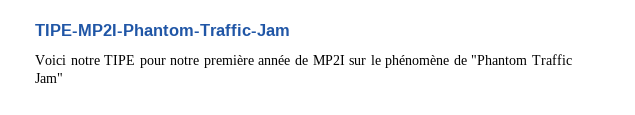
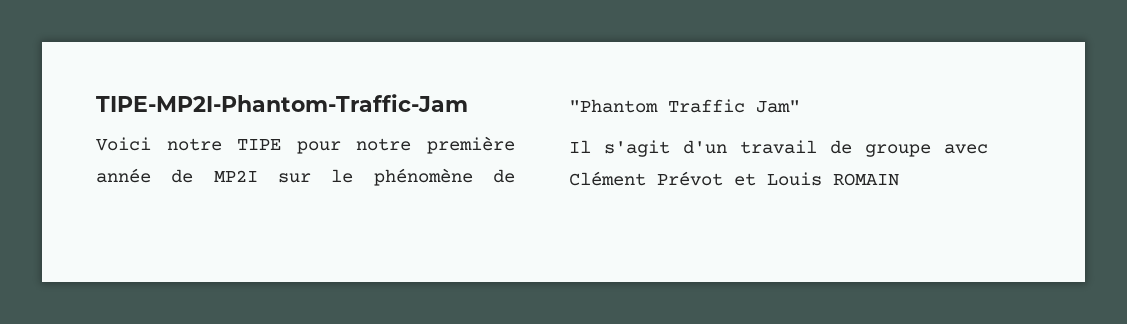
(63, 78) none -> [569,140,988,157] [569,171,899,186] // Il s'agit d'un travail de groupe avec Clément Prévot et Louis ROMAIN

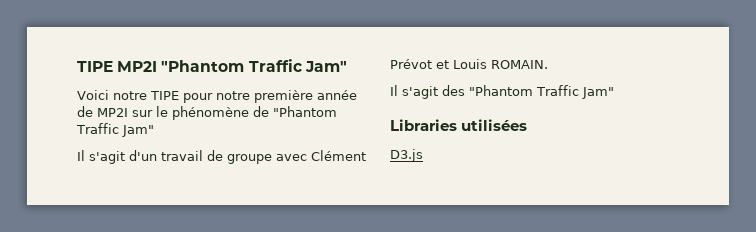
[96,94,468,112] TIPE-MP2I-Phantom-Traffic-Jam -> [77,59,347,72] TIPE MP2I "Phantom Traffic Jam"
[833,173,899,186] ROMAIN -> [491,60,548,69] [390,85,614,99] [390,119,528,131] [390,149,423,162] ROMAIN. // Il s'agit des "Phantom Traffic Jam" // Libraries utilisées // D3.js

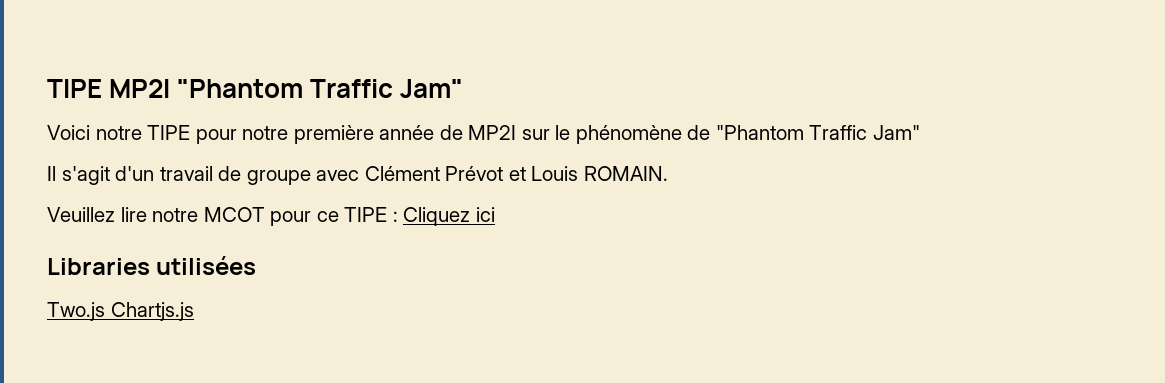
[390,85,614,99] Il s'agit des "Phantom Traffic Jam" -> [47,207,495,226] Veuillez lire notre MCOT pour ce TIPE : Cliquez ici
[390,149,423,162] D3.js -> [47,302,194,321] Two.js Chartjs.js

